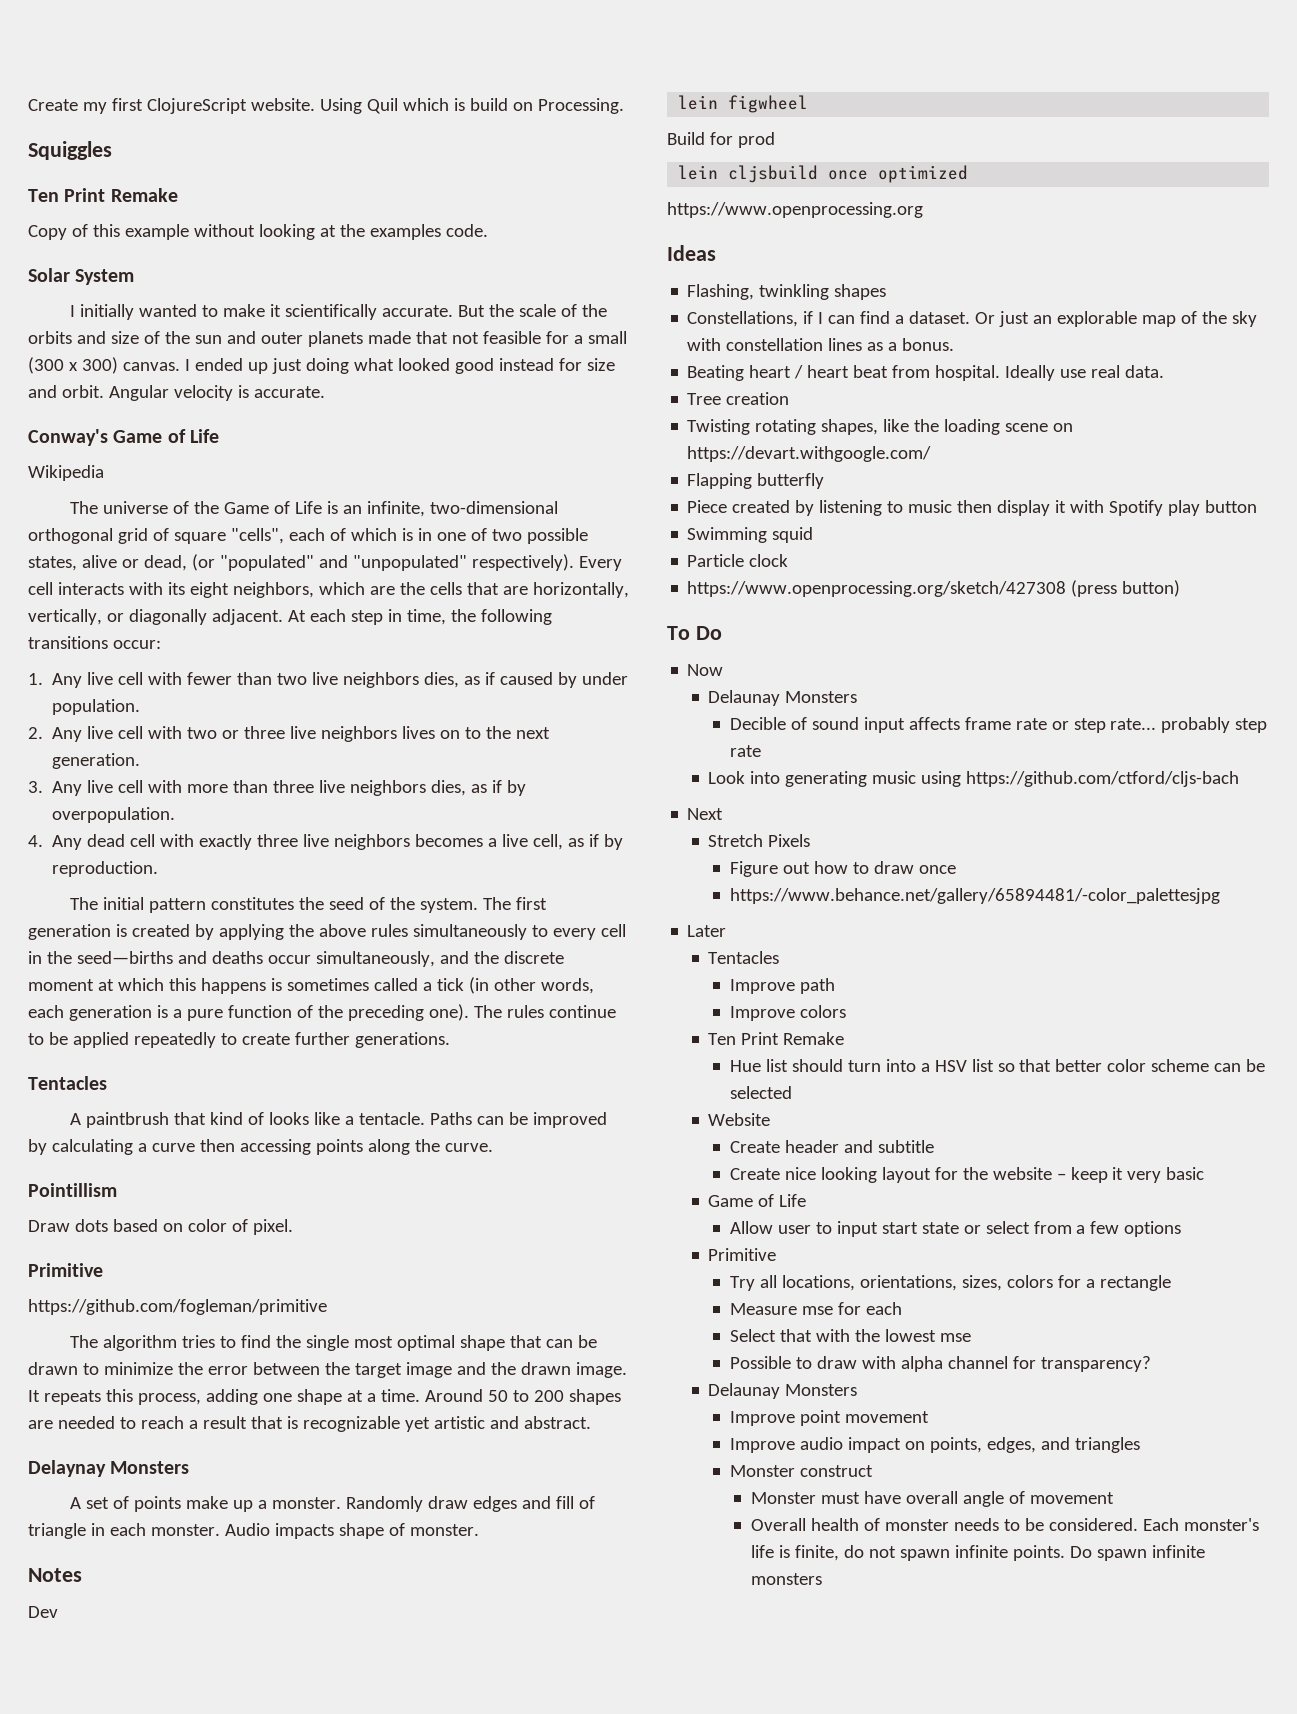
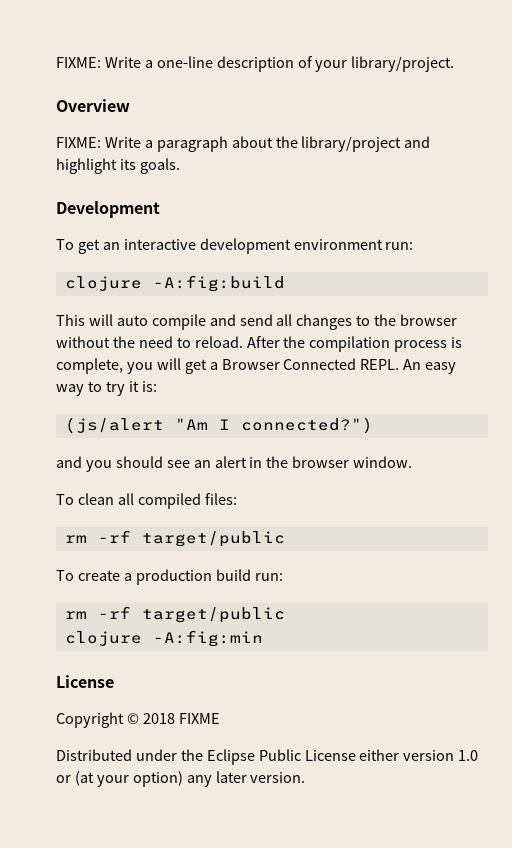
[28,98,624,114] [28,141,112,160] [28,188,178,202] [28,224,488,240] [28,268,135,285] [69,304,607,320] [28,331,627,347] [28,357,615,374] [28,385,325,401] [28,429,220,446] [28,465,104,481] [69,501,558,517] [28,528,588,544] [28,554,622,571] [28,582,629,598] [28,609,552,625] [28,636,161,649] [28,672,629,688] [52,699,141,715] [28,726,551,742] [52,753,141,769] [28,780,527,796] [52,807,176,823] [28,834,624,850] [52,861,159,877] [69,897,547,913] [28,924,626,940] [28,951,564,967] [28,977,594,994] [28,1004,616,1021] [28,1032,450,1048] [28,1076,107,1090] [69,1112,607,1128] [28,1139,493,1155] [28,1183,117,1197] [28,1219,293,1235] [28,1263,103,1277] [28,1299,327,1315] [69,1335,597,1351] [28,1362,627,1378] [28,1389,621,1405] [28,1416,591,1432] [28,1460,190,1477] [69,1496,595,1512] [28,1523,479,1539] [28,1568,82,1582] [28,1606,58,1618] [678,95,809,113] [667,132,775,148] [678,165,969,183] [667,202,923,218] [667,245,716,261] [687,284,887,300] [687,311,1258,327] [687,338,955,351] [687,365,1165,381] [687,392,790,405] [687,419,1074,435] [687,446,932,462] [687,473,825,489] [687,500,1258,516] [687,527,814,543] [687,554,789,567] [687,580,1181,597] [667,626,722,640] [687,664,724,676] [708,690,858,706] [729,717,1268,733] [729,745,761,757] [708,771,1240,787] [687,808,724,820] [708,834,811,847] [729,861,956,877] [729,888,1220,904] [687,925,727,937] [708,951,780,964] [729,978,835,994] [729,1005,846,1021] [708,1032,845,1045] [729,1059,1266,1072] [729,1086,792,1099] [708,1113,771,1126] [729,1140,934,1153] [729,1167,1205,1183] [708,1194,807,1207] [729,1221,1182,1237] [708,1248,777,1261] [729,1275,1171,1291] [729,1302,902,1315] [729,1329,971,1342] [729,1356,1151,1372] [708,1383,858,1399] [729,1410,929,1426] [729,1437,1140,1453] [729,1465,873,1477] [750,1491,1114,1507] [750,1518,1259,1531] [750,1545,1205,1561] [750,1573,822,1585] Create my first ClojureScript website. Using Quil which is build on Processing. // Squiggles // Ten Print Remake // Copy of this example without looking at the examples code. // Solar System // I initially wanted to make it scientifically accurate. But the scale of the orbits and size of the sun and outer planets made that not feasible for a small (300 x 300) canvas. I ended up just doing what looked good instead for size and orbit. Angular velocity is accurate. // Conway's Game of Life // Wikipedia // The universe of the Game of Life is an infinite, two-dimensional orthogonal grid of square "cells", each of which is in one of two possible states, alive or dead, (or "populated" and "unpopulated" respectively). Every cell interacts with its eight neighbors, which are the cells that are horizontally, vertically, or diagonally adjacent. At each step in time, the following transitions occur: // 1. Any live cell with fewer than two live neighbors dies, as if caused by under population. // 2. Any live cell with two or three live neighbors lives on to the next generation. // 3. Any live cell with more than three live neighbors dies, as if by overpopulation. // 4. Any dead cell with exactly three live neighbors becomes a live cell, as if by reproduction. // The initial pattern constitutes the seed of the system. The first generation is created by applying the above rules simultaneously to every cell in the seed—births and deaths occur simultaneously, and the discrete moment at which this happens is sometimes called a tick (in other words, each generation is a pure function of the preceding one). The rules continue to be applied repeatedly to create further generations. // Tentacles // A paintbrush that kind of looks like a tentacle. Paths can be improved by calculating a curve then accessing points along the curve. // Pointillism // Draw dots based on color of pixel. // Primitive // https://github.com/fogleman/primitive // The algorithm tries to find the single most optimal shape that can be drawn to minimize the error between the target image and the drawn image. It repeats this process, adding one shape at a time. Around 50 to 200 shapes are needed to reach a result that is recognizable yet artistic and abstract. // Delaynay Monsters // A set of points make up a monster. Randomly draw edges and fill of triangle in each monster. Audio impacts shape of monster. // Notes // Dev // lein figwheel // Build for prod // lein cljsbuild once optimized // https://www.openprocessing.org // Ideas // Flashing, twinkling shapes // Constellations, if I can find a dataset. Or just an explorable map of the sky with constellation lines as a bonus. // Beating heart / heart beat from hospital. Ideally use real data. // Tree creation // Twisting rotating shapes, like the loading scene on https://devart.withgoogle.com/ // Flapping butterfly // Piece created by listening to music then display it with Spotify play button // Swimming squid // Particle clock // https://www.openprocessing.org/sketch/427308 (press button) // To Do // Now // Delaunay Monsters // Decible of sound input affects frame rate or step rate... probably step rate // Look into generating music using https://github.com/ctford/cljs-bach // Next // Stretch Pixels // Figure out how to draw once // https://www.behance.net/gallery/65894481/-color_palettesjpg // Later // Tentacles // Improve path // Improve colors // Ten Print Remake // Hue list should turn into a HSV list so that better color scheme can be selected // Website // Create header and subtitle // Create nice looking layout for the website – keep it very basic // Game of Life // Allow user to input start state or select from a few options // Primitive // Try all locations, orientations, sizes, colors for a rectangle // Measure mse for each // Select that with the lowest mse // Possible to draw with alpha channel for transparency? // Delaunay Monsters // Improve point movement // Improve audio impact on points, edges, and triangles // Monster construct // Monster must have overall angle of movement // Overall health of monster needs to be considered. Each monster's life is finite, do not spawn infinite points. Do spawn infinite monsters -> [56,56,455,72] [56,99,130,112] [56,136,431,152] [56,158,180,174] [56,201,160,218] [56,238,414,254] [64,275,285,292] [56,314,458,330] [56,336,463,352] [56,358,457,374] [56,381,157,396] [64,417,373,434] [56,456,413,472] [56,493,237,509] [64,530,285,547] [56,569,283,585] [64,606,285,623] [64,630,263,647] [56,675,114,688] [56,712,220,728] [56,749,479,765] [56,771,306,787] FIXME: Write a one-line description of your library/project. // Overview // FIXME: Write a paragraph about the library/project and highlight its goals. // Development // To get an interactive development environment run: // clojure -A:fig:build // This will auto compile and send all changes to the browser without the need to reload. After the compilation process is complete, you will get a Browser Connected REPL. An easy way to try it is: // (js/alert "Am I connected?") // and you should see an alert in the browser window. // To clean all compiled files: // rm -rf target/public // To create a production build run: // rm -rf target/public // clojure -A:fig:min // License // Copyright © 2018 FIXME // Distributed under the Eclipse Public License either version 1.0 or (at your option) any later version.

